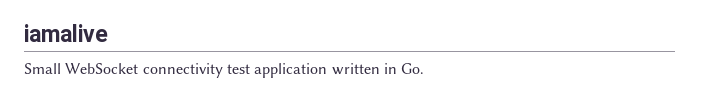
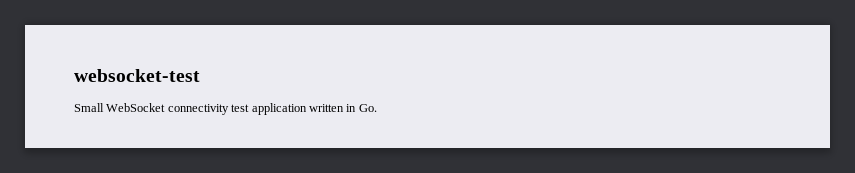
[24,24,108,42] iamalive -> [74,69,200,82] websocket-test

